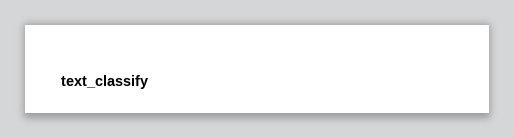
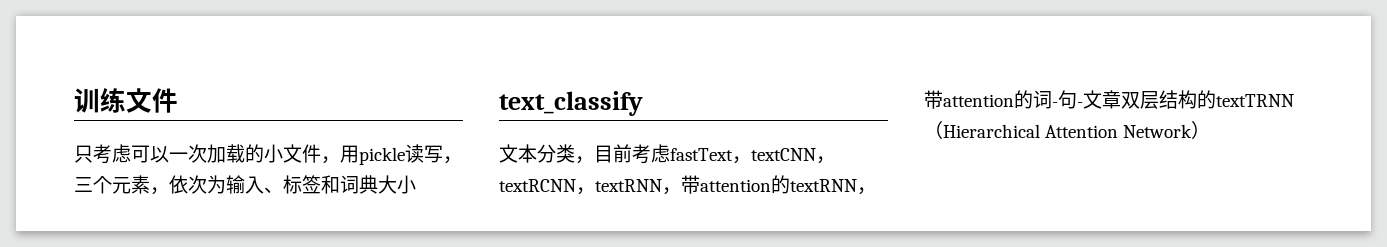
[61,75,148,89] text_classify -> [74,88,178,113] [74,144,462,165] [74,175,416,195] [499,91,643,116] [499,144,835,164] [499,175,876,195] [924,90,1294,109] [924,121,1211,140] 训练文件 // 只考虑可以一次加载的小文件，用pickle读写，三个元素，依次为输入、标签和词典大小 // text_classify // 文本分类，目前考虑fastText，textCNN，textRCNN，textRNN，带attention的textRNN，带attention的词-句-文章双层结构的textTRNN（Hierarchical Attention Network）

